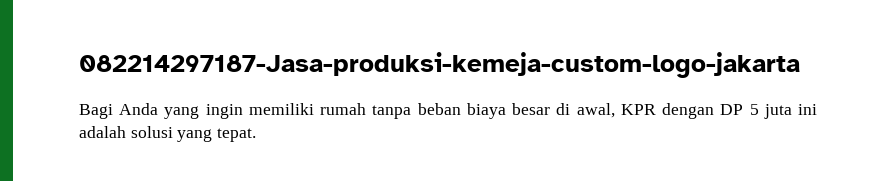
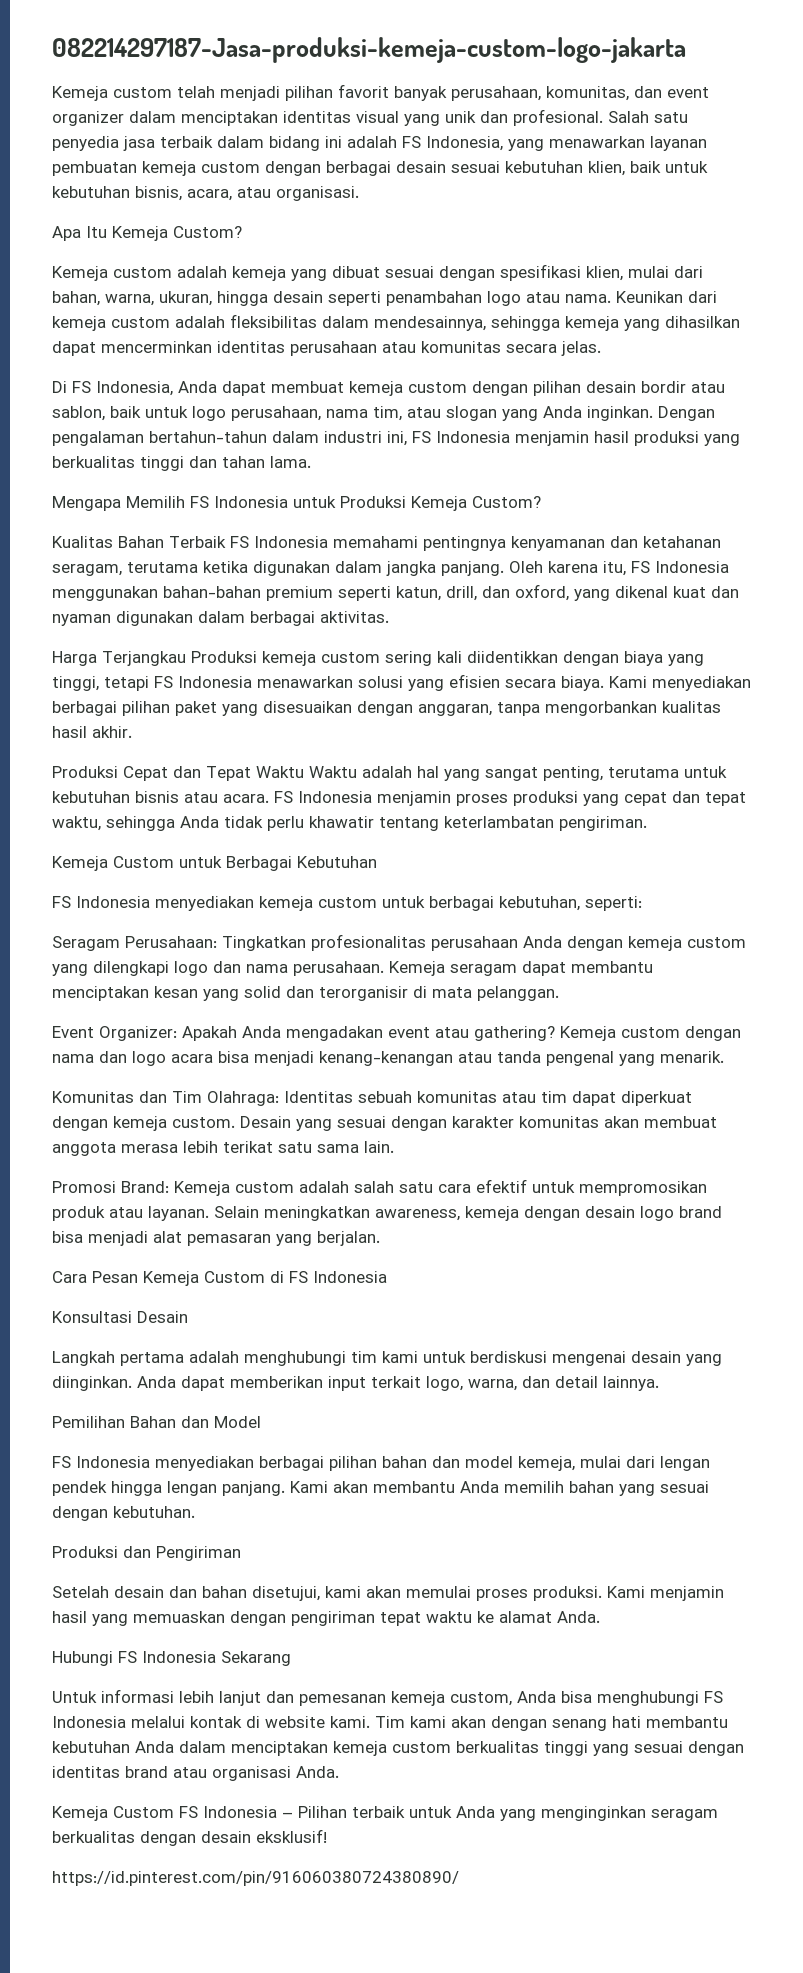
[79,103,818,119] [79,126,257,142] Bagi Anda yang ingin memiliki rumah tanpa beban biaya besar di awal, KPR dengan DP 5 juta ini adalah solusi yang tepat. -> [52,84,709,101] [52,109,688,126] [52,136,707,151] [52,161,708,176] [52,186,359,201] [52,226,242,241] [52,264,703,281] [52,291,717,306] [52,314,740,331] [52,341,601,356] [52,381,725,396] [52,406,715,421] [52,431,740,446] [52,456,311,471] [52,496,541,511] [52,536,721,551] [52,561,729,576] [52,584,739,601] [52,611,389,626] [52,651,704,666] [52,674,751,691] [52,701,721,716] [52,726,132,738] [52,766,727,781] [52,791,746,806] [52,816,647,831] [52,856,377,871] [52,896,642,911] [52,934,746,951] [52,961,653,976] [52,986,559,1001] [52,1026,741,1041] [52,1051,724,1066] [52,1091,692,1106] [52,1116,717,1131] [52,1141,394,1156] [52,1179,707,1196] [52,1206,722,1221] [52,1231,380,1246] [52,1271,387,1286] [52,1311,188,1323] [52,1351,722,1366] [52,1376,659,1391] [52,1416,261,1428] [52,1456,710,1471] [52,1481,709,1496] [52,1506,195,1521] [52,1546,241,1561] [52,1586,724,1601] [52,1611,600,1626] [52,1651,291,1666] [52,1689,723,1706] [52,1716,728,1731] [52,1741,744,1756] [52,1766,339,1781] [52,1806,718,1821] [52,1829,327,1846] [52,1871,459,1886] Kemeja custom telah menjadi pilihan favorit banyak perusahaan, komunitas, dan event organizer dalam menciptakan identitas visual yang unik dan profesional. Salah satu penyedia jasa terbaik dalam bidang ini adalah FS Indonesia, yang menawarkan layanan pembuatan kemeja custom dengan berbagai desain sesuai kebutuhan klien, baik untuk kebutuhan bisnis, acara, atau organisasi. // Apa Itu Kemeja Custom? // Kemeja custom adalah kemeja yang dibuat sesuai dengan spesifikasi klien, mulai dari bahan, warna, ukuran, hingga desain seperti penambahan logo atau nama. Keunikan dari kemeja custom adalah fleksibilitas dalam mendesainnya, sehingga kemeja yang dihasilkan dapat mencerminkan identitas perusahaan atau komunitas secara jelas. // Di FS Indonesia, Anda dapat membuat kemeja custom dengan pilihan desain bordir atau sablon, baik untuk logo perusahaan, nama tim, atau slogan yang Anda inginkan. Dengan pengalaman bertahun-tahun dalam industri ini, FS Indonesia menjamin hasil produksi yang berkualitas tinggi dan tahan lama. // Mengapa Memilih FS Indonesia untuk Produksi Kemeja Custom? // Kualitas Bahan Terbaik FS Indonesia memahami pentingnya kenyamanan dan ketahanan seragam, terutama ketika digunakan dalam jangka panjang. Oleh karena itu, FS Indonesia menggunakan bahan-bahan premium seperti katun, drill, dan oxford, yang dikenal kuat dan nyaman digunakan dalam berbagai aktivitas. // Harga Terjangkau Produksi kemeja custom sering kali diidentikkan dengan biaya yang tinggi, tetapi FS Indonesia menawarkan solusi yang efisien secara biaya. Kami menyediakan berbagai pilihan paket yang disesuaikan dengan anggaran, tanpa mengorbankan kualitas hasil akhir. // Produksi Cepat dan Tepat Waktu Waktu adalah hal yang sangat penting, terutama untuk kebutuhan bisnis atau acara. FS Indonesia menjamin proses produksi yang cepat dan tepat waktu, sehingga Anda tidak perlu khawatir tentang keterlambatan pengiriman. // Kemeja Custom untuk Berbagai Kebutuhan // FS Indonesia menyediakan kemeja custom untuk berbagai kebutuhan, seperti: // Seragam Perusahaan: Tingkatkan profesionalitas perusahaan Anda dengan kemeja custom yang dilengkapi logo dan nama perusahaan. Kemeja seragam dapat membantu menciptakan kesan yang solid dan terorganisir di mata pelanggan. // Event Organizer: Apakah Anda mengadakan event atau gathering? Kemeja custom dengan nama dan logo acara bisa menjadi kenang-kenangan atau tanda pengenal yang menarik. // Komunitas dan Tim Olahraga: Identitas sebuah komunitas atau tim dapat diperkuat dengan kemeja custom. Desain yang sesuai dengan karakter komunitas akan membuat anggota merasa lebih terikat satu sama lain. // Promosi Brand: Kemeja custom adalah salah satu cara efektif untuk mempromosikan produk atau layanan. Selain meningkatkan awareness, kemeja dengan desain logo brand bisa menjadi alat pemasaran yang berjalan. // Cara Pesan Kemeja Custom di FS Indonesia // Konsultasi Desain // Langkah pertama adalah menghubungi tim kami untuk berdiskusi mengenai desain yang diinginkan. Anda dapat memberikan input terkait logo, warna, dan detail lainnya. // Pemilihan Bahan dan Model // FS Indonesia menyediakan berbagai pilihan bahan dan model kemeja, mulai dari lengan pendek hingga lengan panjang. Kami akan membantu Anda memilih bahan yang sesuai dengan kebutuhan. // Produksi dan Pengiriman // Setelah desain dan bahan disetujui, kami akan memulai proses produksi. Kami menjamin hasil yang memuaskan dengan pengiriman tepat waktu ke alamat Anda. // Hubungi FS Indonesia Sekarang // Untuk informasi lebih lanjut dan pemesanan kemeja custom, Anda bisa menghubungi FS Indonesia melalui kontak di website kami. Tim kami akan dengan senang hati membantu kebutuhan Anda dalam menciptakan kemeja custom berkualitas tinggi yang sesuai dengan identitas brand atau organisasi Anda. // Kemeja Custom FS Indonesia – Pilihan terbaik untuk Anda yang menginginkan seragam berkualitas dengan desain eksklusif! // https://id.pinterest.com/pin/916060380724380890/

